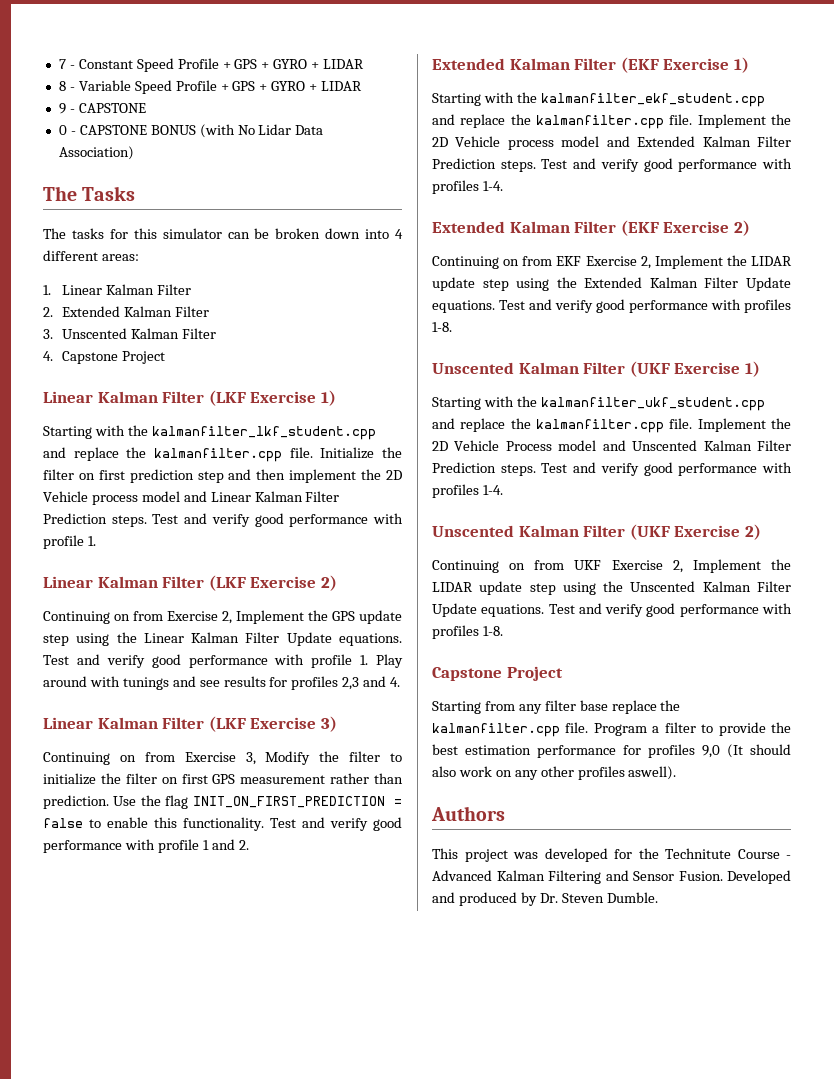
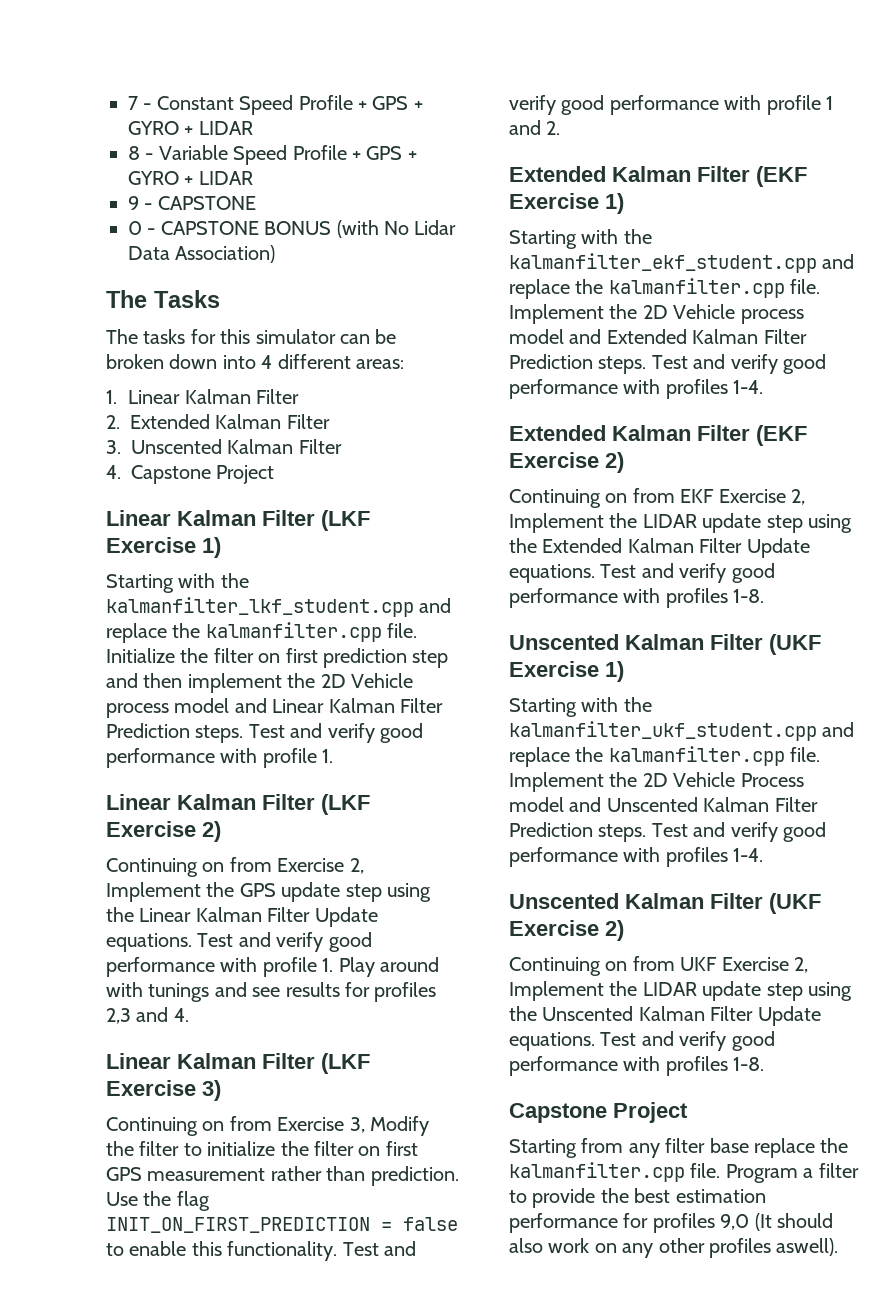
[431,806,505,821] [432,848,791,862] [432,870,791,884] [432,892,658,906] // Authors // This project was developed for the Technitute Course - Advanced Kalman Filtering and Sensor Fusion. Developed and produced by Dr. Steven Dumble. -> (839, 1247) none

